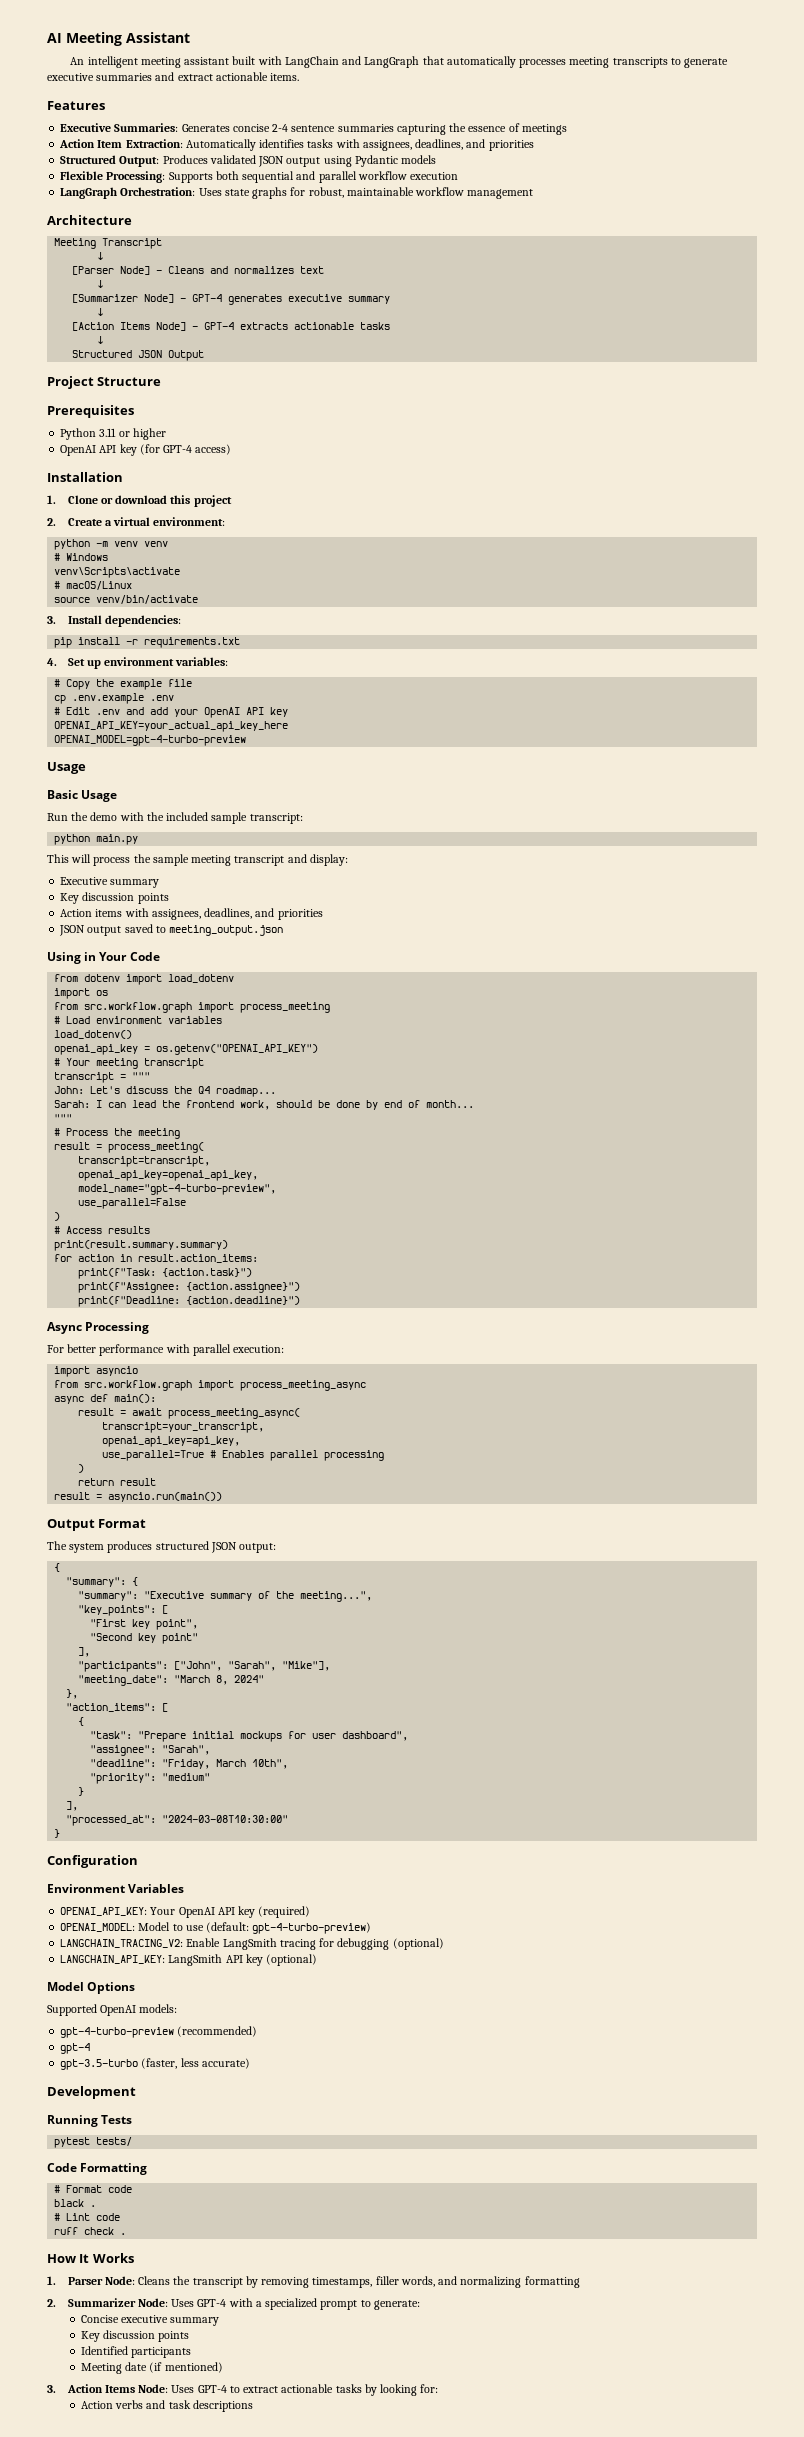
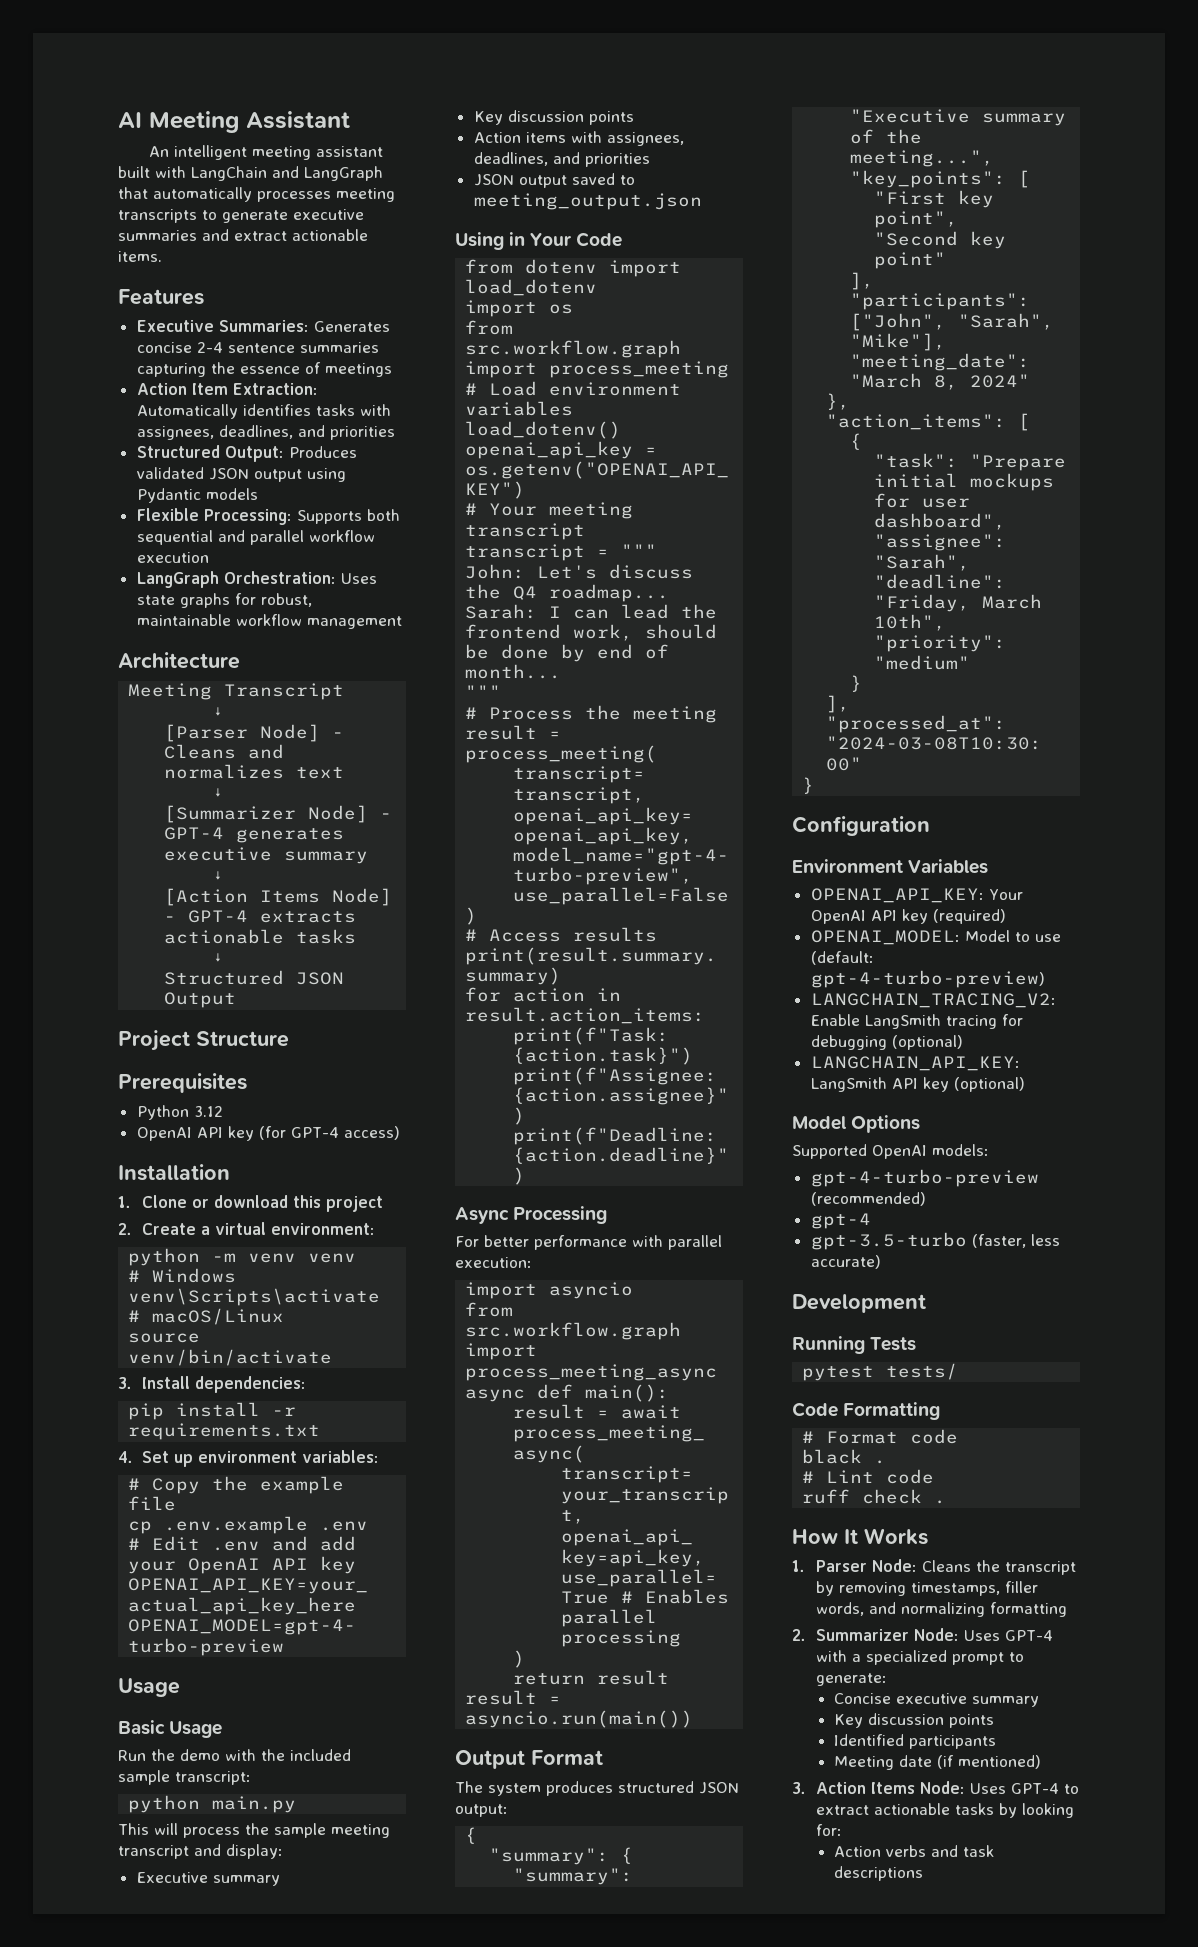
[99,428,166,440] 3.11 or higher -> [193,1106,223,1117] 3.12

